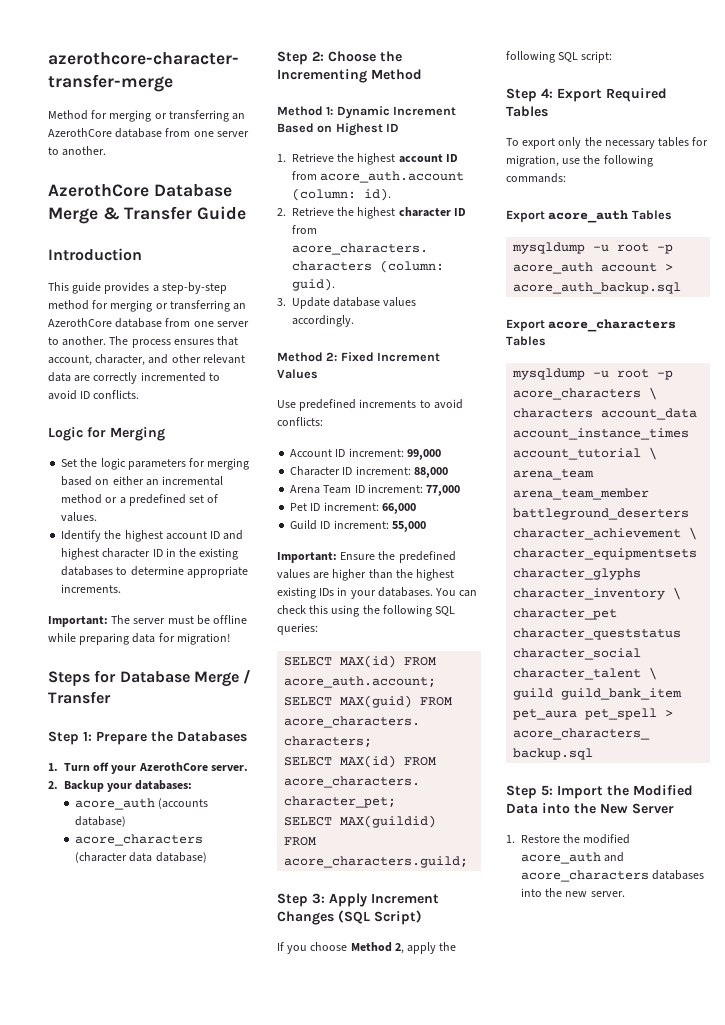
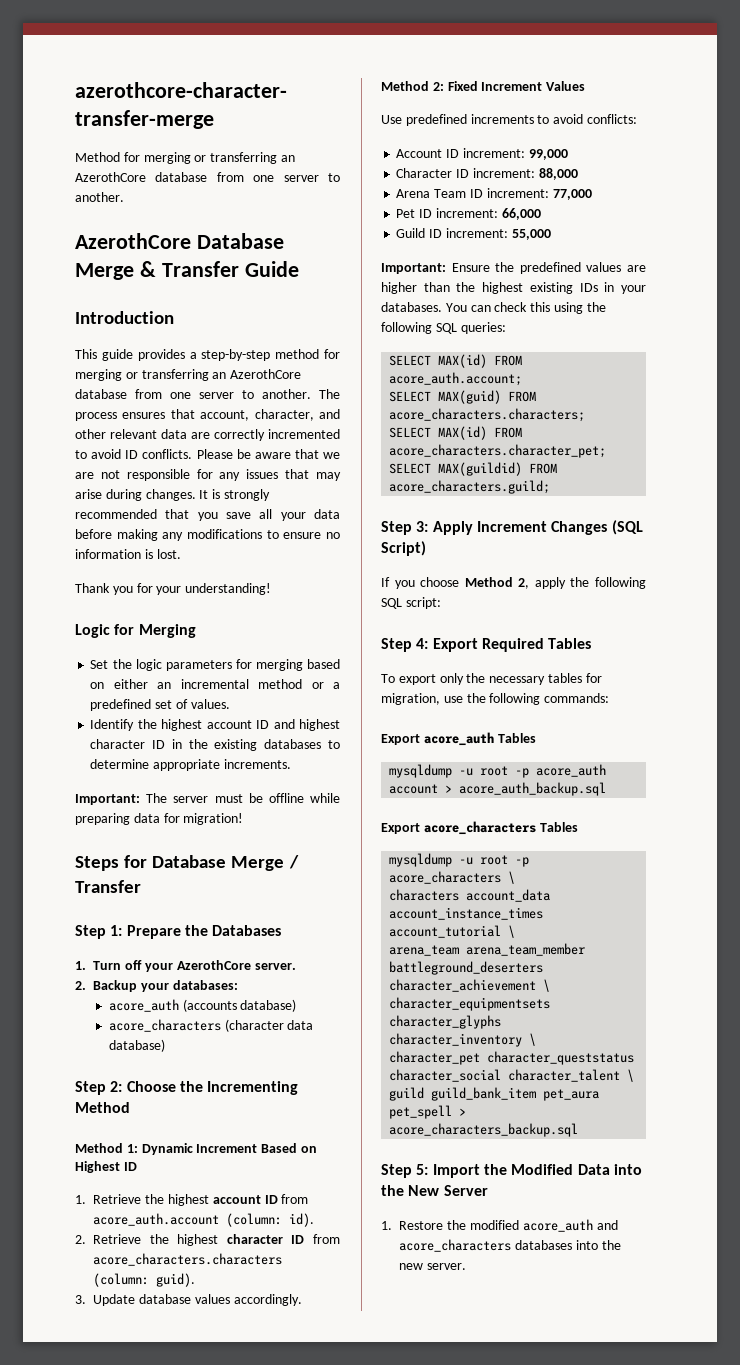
(140, 394) none -> [196,449,340,459] [75,469,341,481] [75,489,270,501] [75,509,340,521] [75,529,340,541] [75,549,181,559] [75,583,272,595] Please be aware that we are not responsible for any issues that may arise during changes. It is strongly recommended that you save all your data before making any modifications to ensure no information is lost. // Thank you for your understanding!

